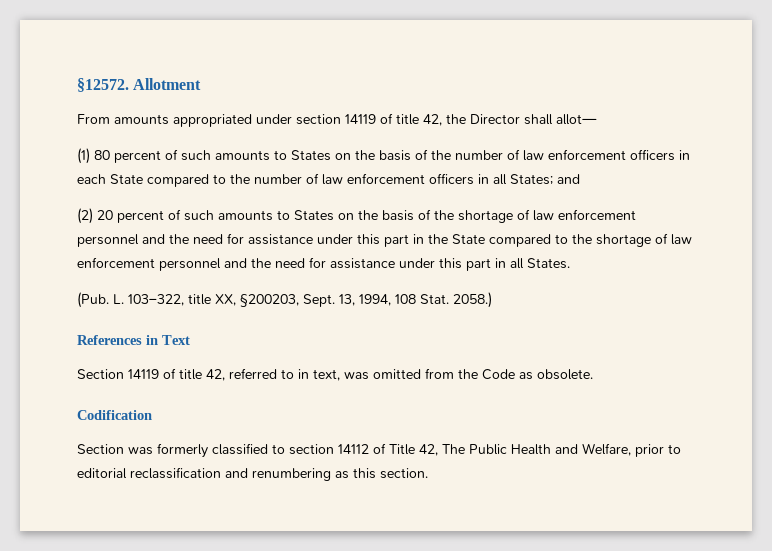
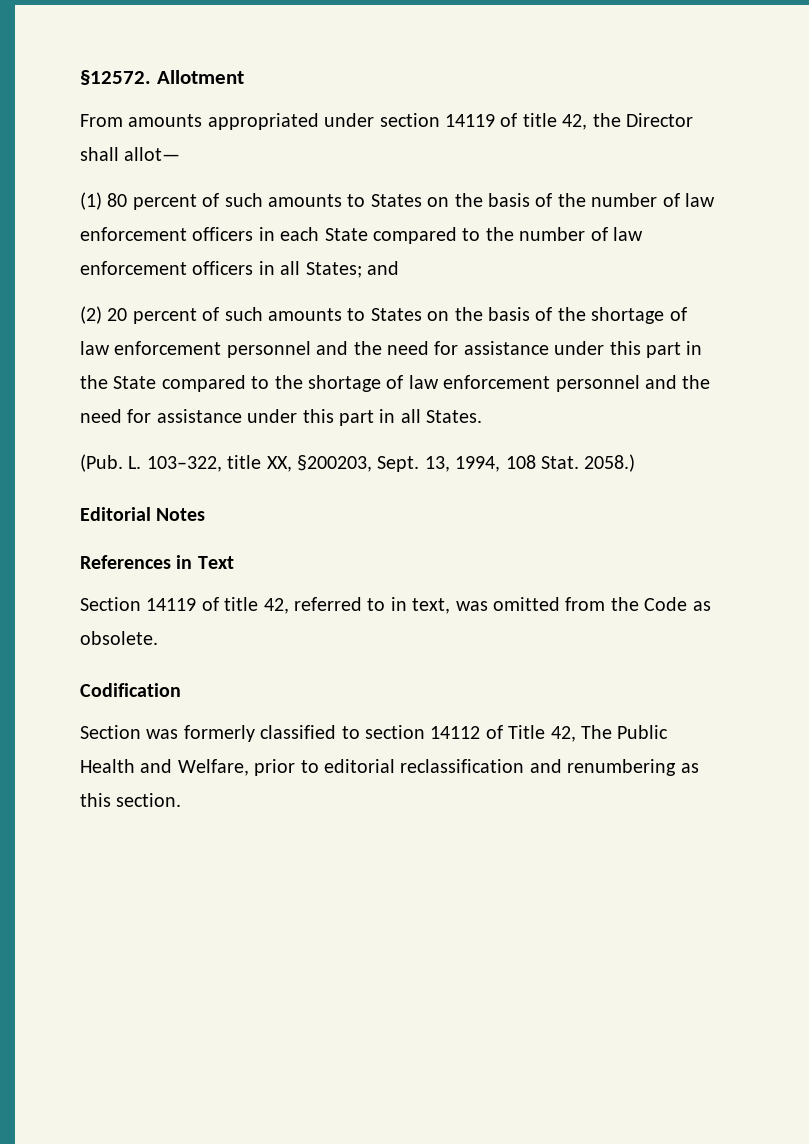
(492, 300) none -> [80,507,206,521] // Editorial Notes

